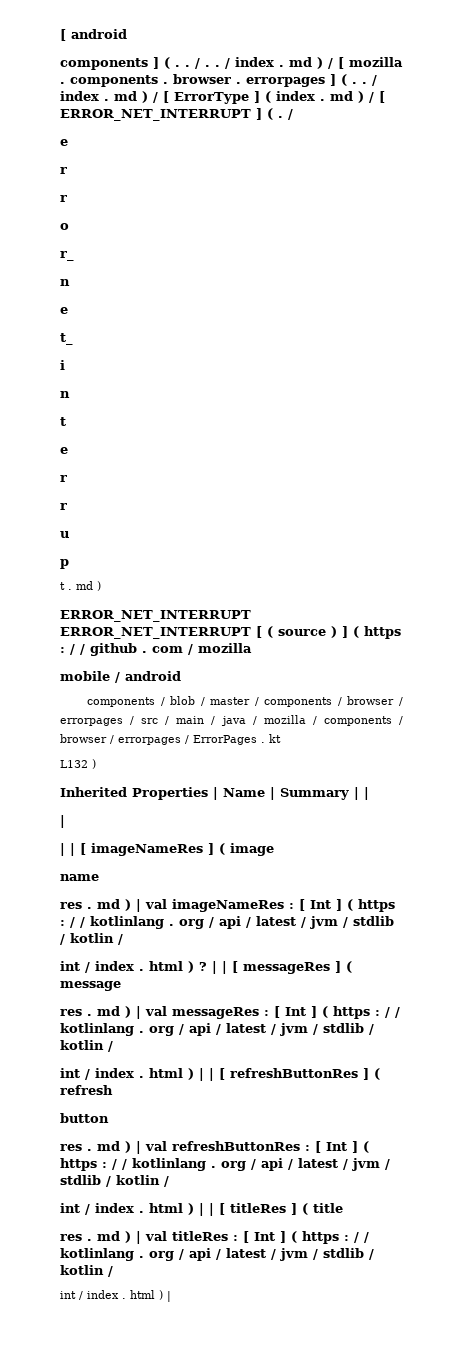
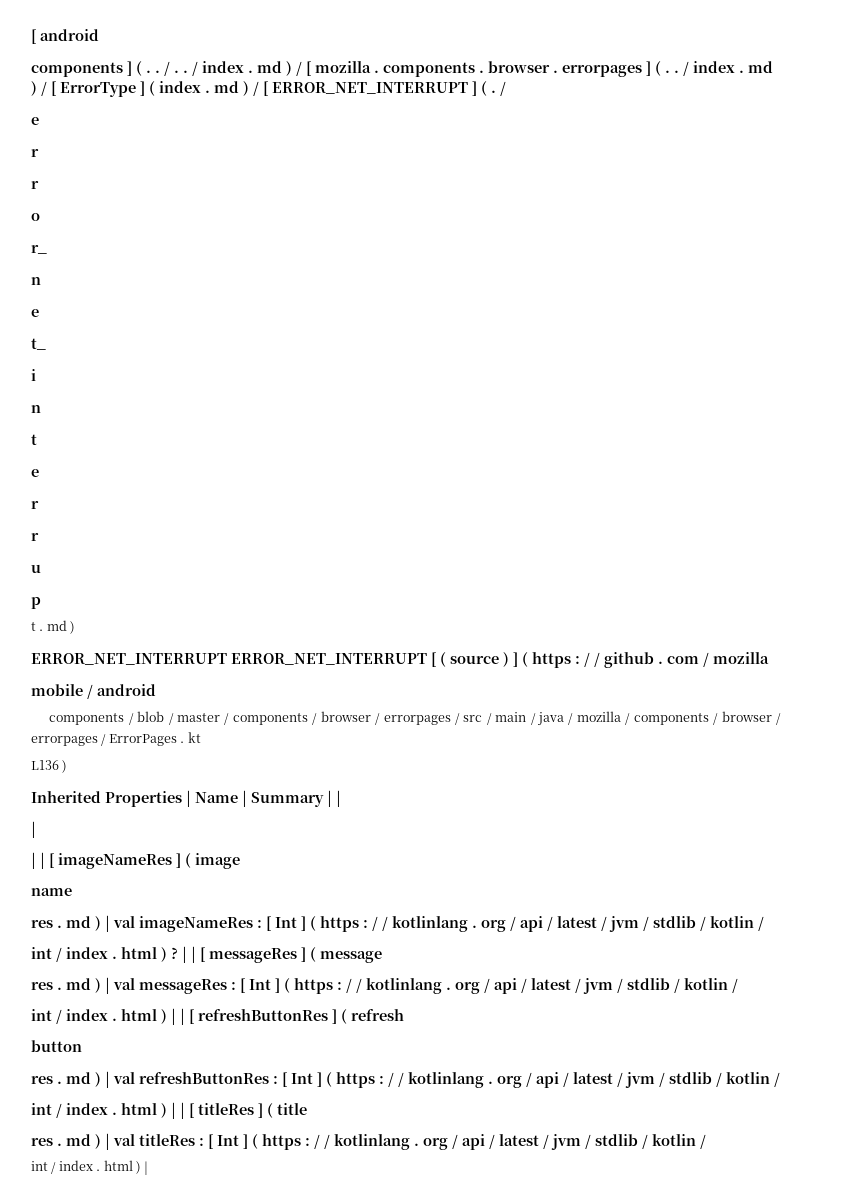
[60,760,88,768] L132 -> [31,760,59,770] L136

